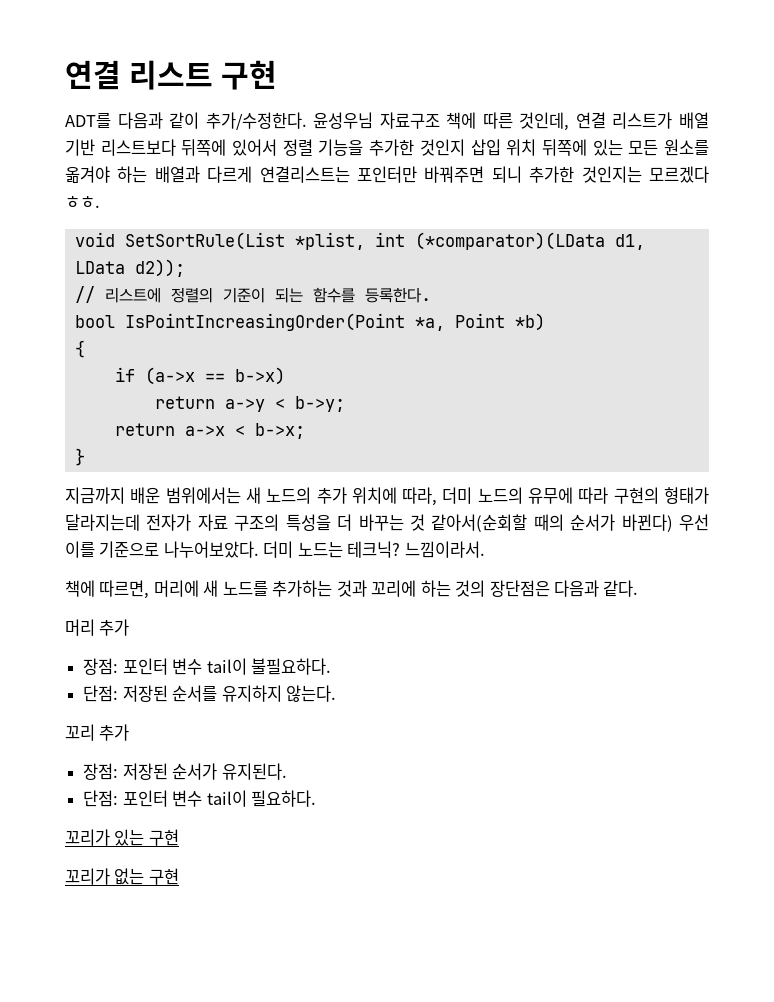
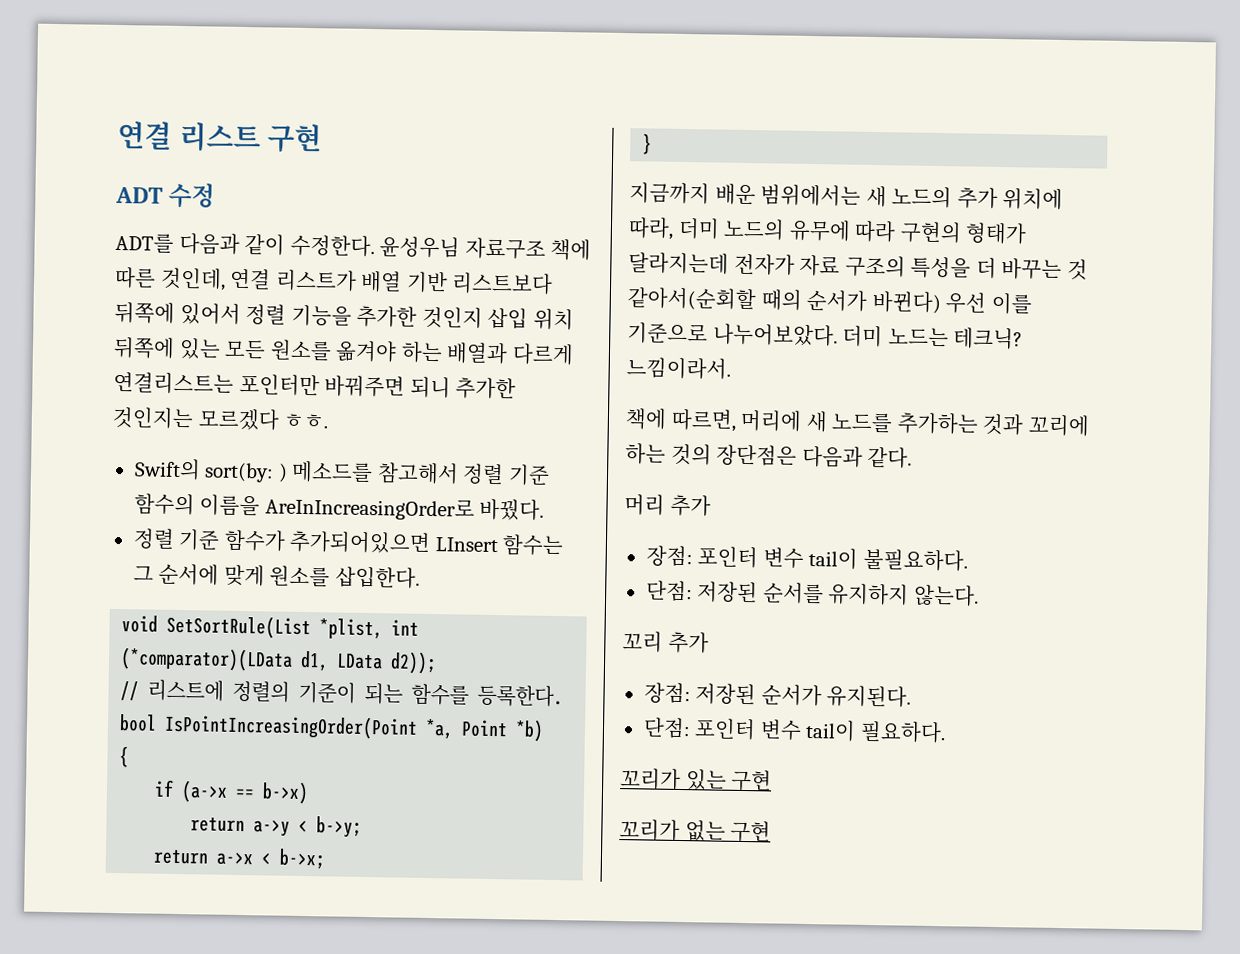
(278, 75) none -> [115,182,216,209] // ADT 수정
[205,112,307,130] 추가/수정한다. -> [289,234,375,258] 수정한다.
(100, 202) none -> [133,458,550,486] [133,493,545,521] [132,528,565,557] [132,563,420,589] // Swift의 sort(by: ) 메소드를 참고해서 정렬 기준 함수의 이름을 AreInIncreasingOrder로 바꿨다. // 정렬 기준 함수가 추가되어있으면 LInsert 함수는 그 순서에 맞게 원소를 삽입한다.

